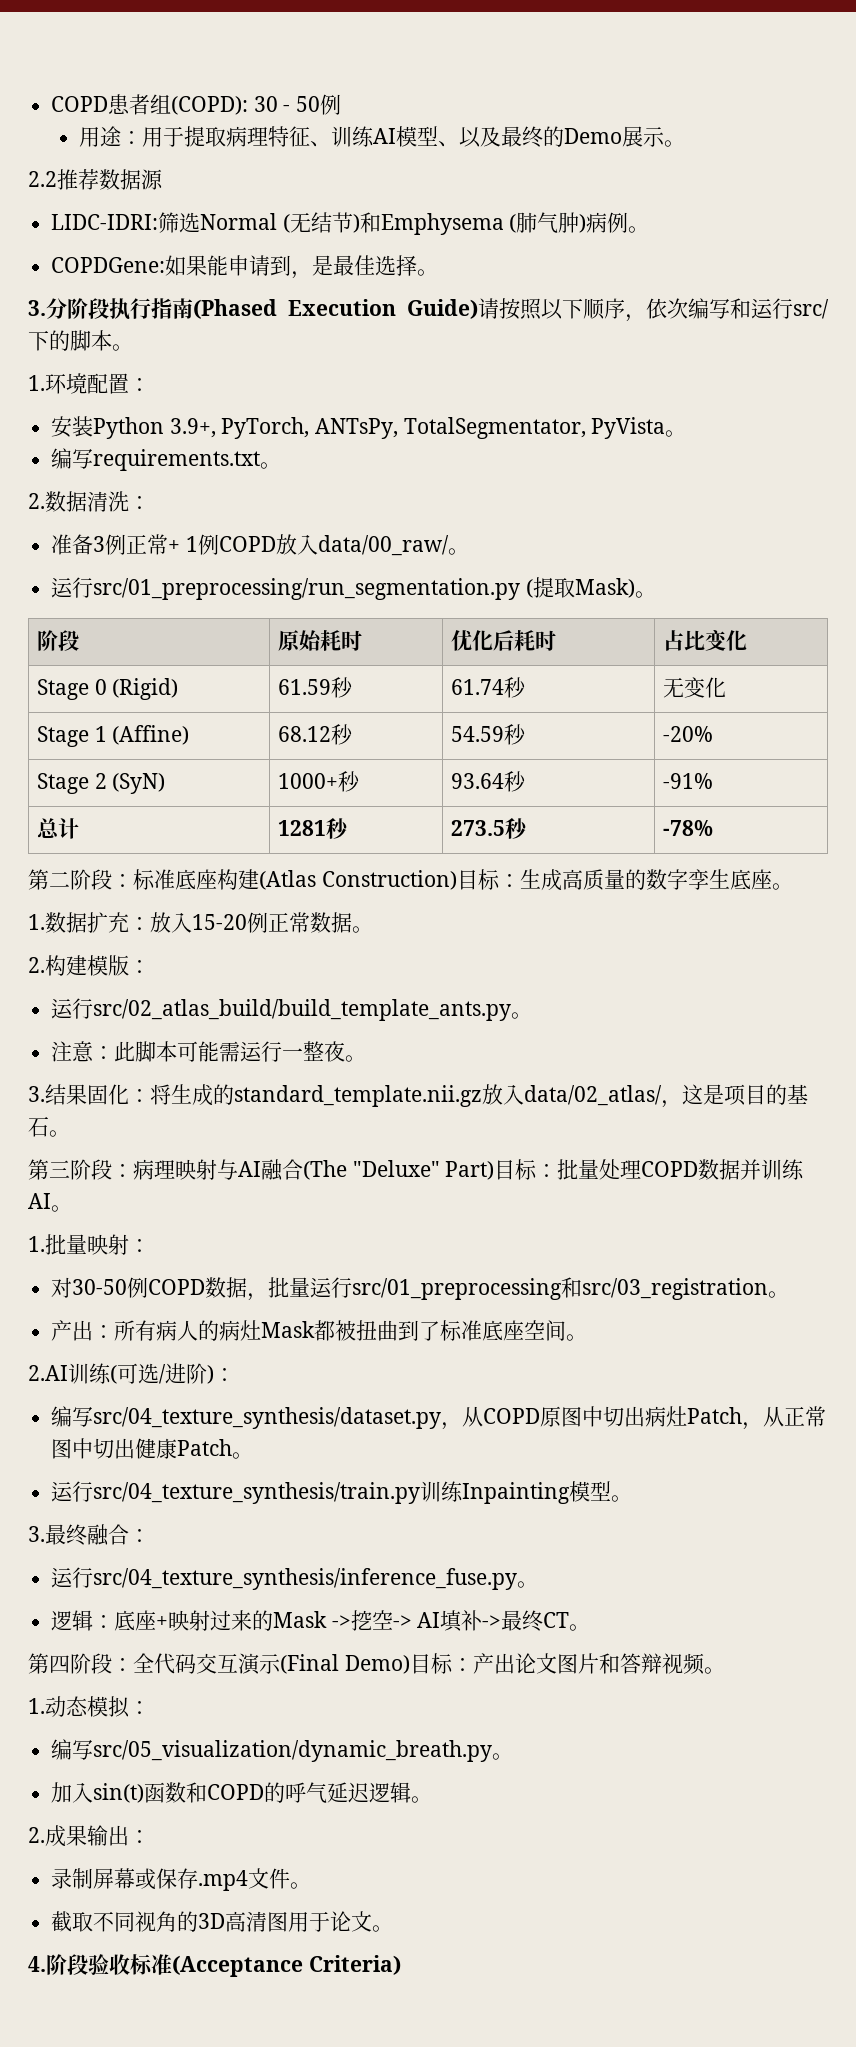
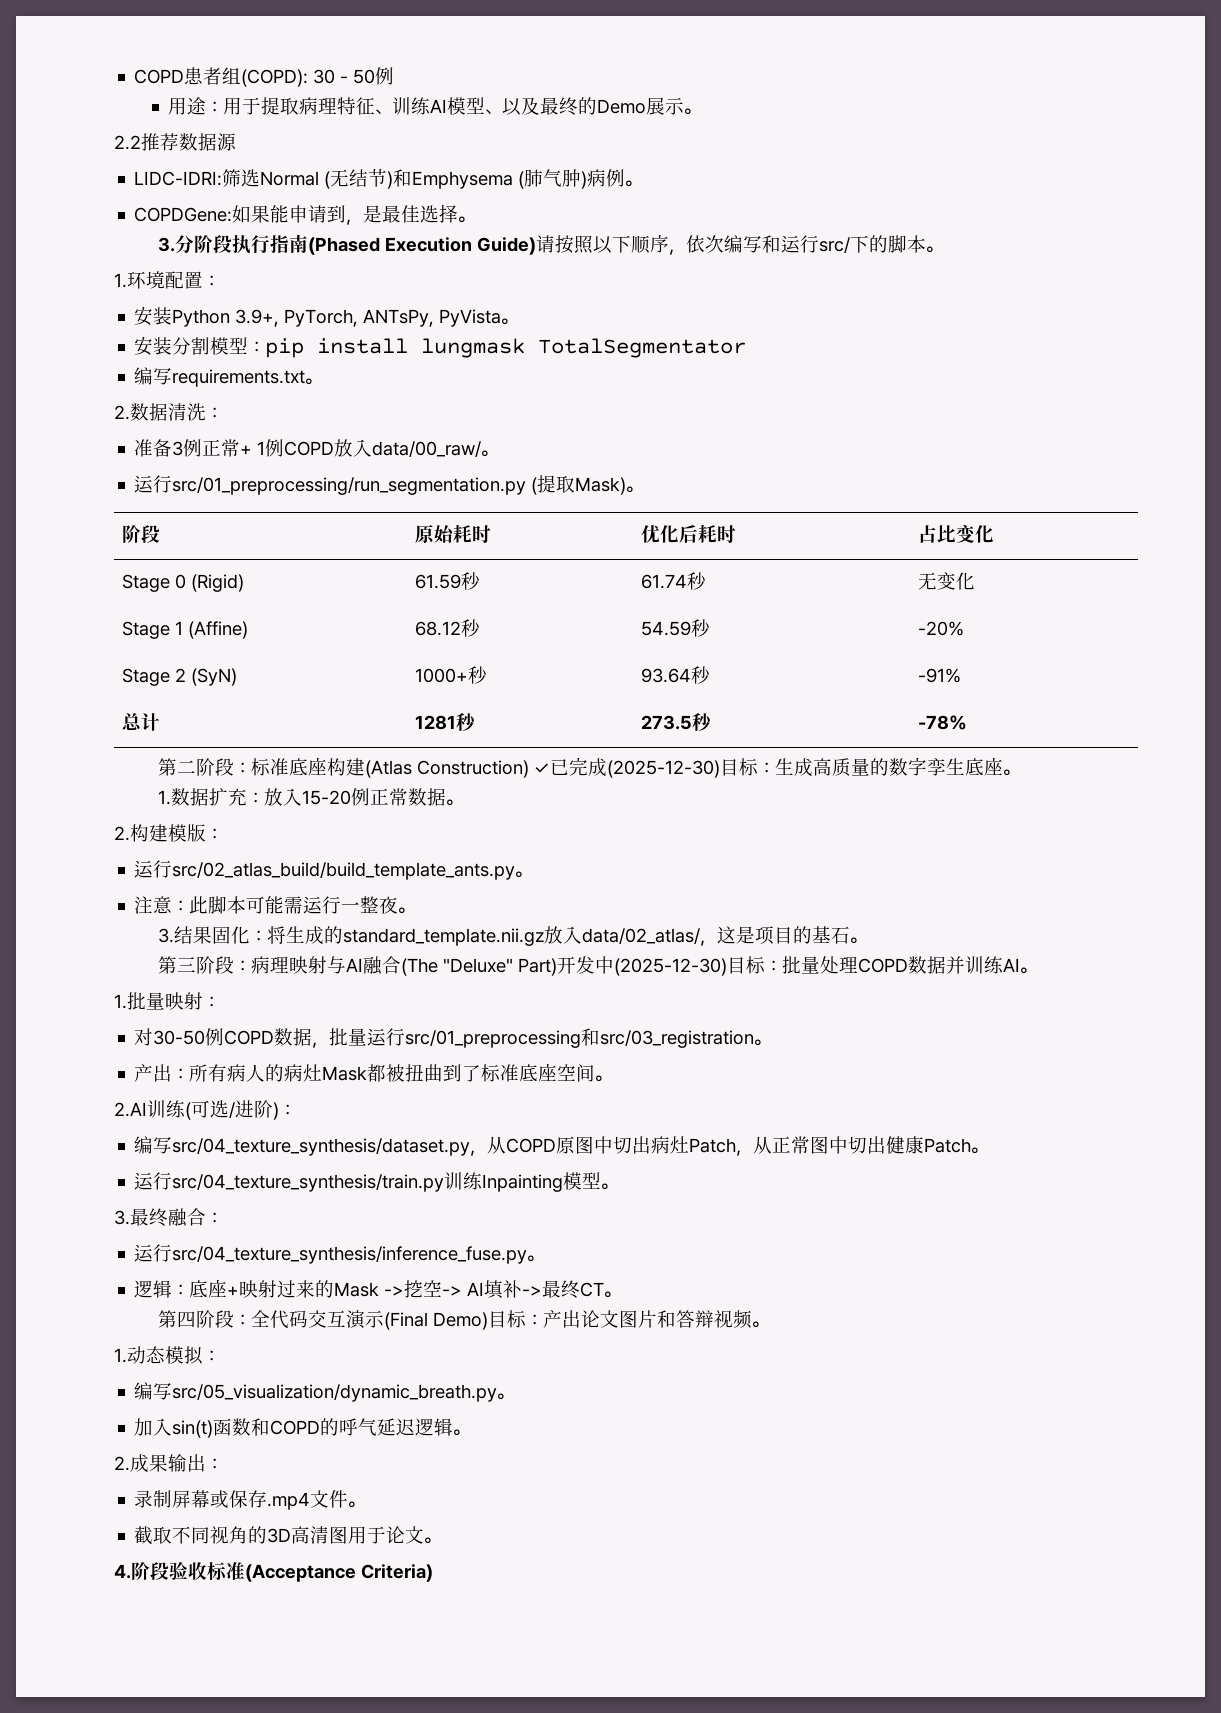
[403,417,586,439] TotalSegmentator, -> (435, 318) none
(687, 433) none -> [134,336,747,358] // 安装分割模型：pip install lungmask TotalSegmentator
(457, 880) none -> [534,757,721,778] ✓已完成(2025-12-30)
(495, 1170) none -> [557,956,728,976] 开发中(2025-12-30)

